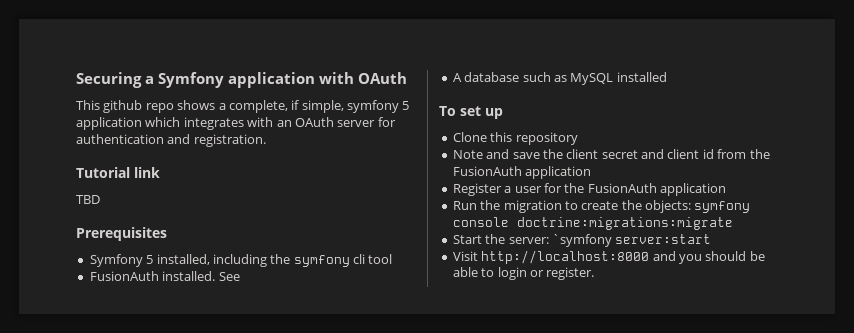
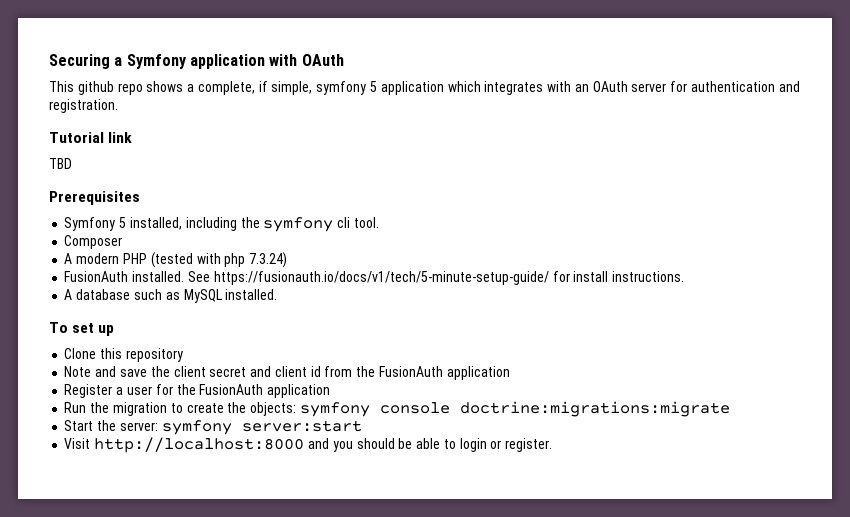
[368,254,393,264] tool -> [353,217,379,228] [64,235,123,249] [64,252,288,268] tool. // Composer // A modern PHP (tested with php 7.3.24)
(240, 276) none -> [213,271,685,285] https://fusionauth.io/docs/v1/tech/5-minute-setup-guide/ for install instructions.
[616,72,667,82] installed -> [225,289,278,300] installed.
[551,234,612,247] `symfony -> [161,420,232,435] symfony

